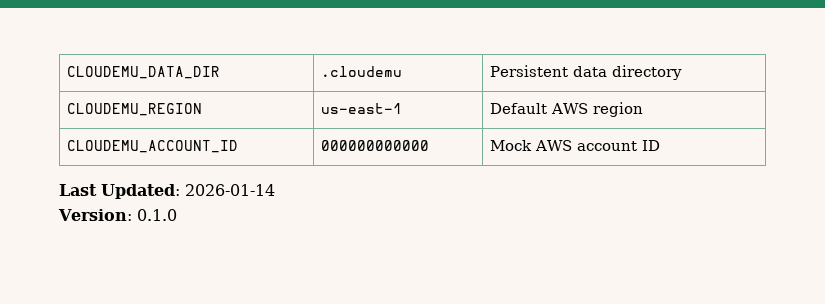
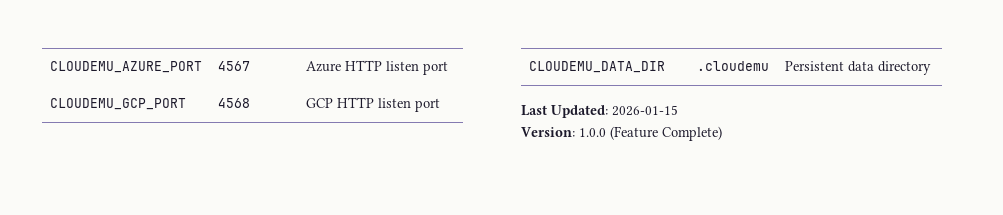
(66, 72) none -> [49,61,202,73] [217,61,250,71] [305,60,448,75] [49,98,186,110] [217,98,250,108] [305,97,440,112] CLOUDEMU_AZURE_PORT | 4567 | Azure HTTP listen port // CLOUDEMU_GCP_PORT | 4568 | GCP HTTP listen port //
[66,103,202,116] [320,103,402,114] [489,102,643,117] [66,140,238,153] [320,140,429,151] [489,140,660,151] // CLOUDEMU_REGION | us-east-1 | Default AWS region // CLOUDEMU_ACCOUNT_ID | 000000000000 | Mock AWS account ID -> (931, 68) none
[185,184,275,196] 2026-01-14 -> [612,105,678,116] 2026-01-15
[136,209,177,221] 0.1.0 -> [579,126,722,141] 1.0.0 (Feature Complete)

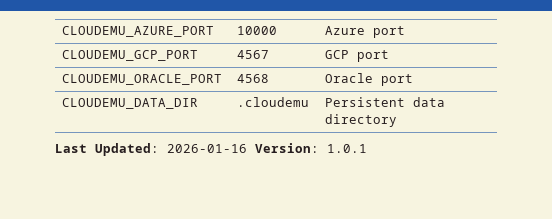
[217,61,250,71] 4567 -> [237,26,278,35] 10000
[344,60,419,71] HTTP listen -> (366, 30) none
[217,98,250,108] [305,97,411,108] 4568 | GCP HTTP listen -> [237,50,270,59] [325,50,390,62] [62,74,223,85] [237,74,270,83] [325,73,374,83] 4567 | GCP port // CLOUDEMU_ORACLE_PORT | 4568 | Oracle
[612,105,678,116] [521,126,722,141] 2026-01-15 // Version: 1.0.0 (Feature Complete) -> [167,143,367,153] 2026-01-16 Version: 1.0.1

